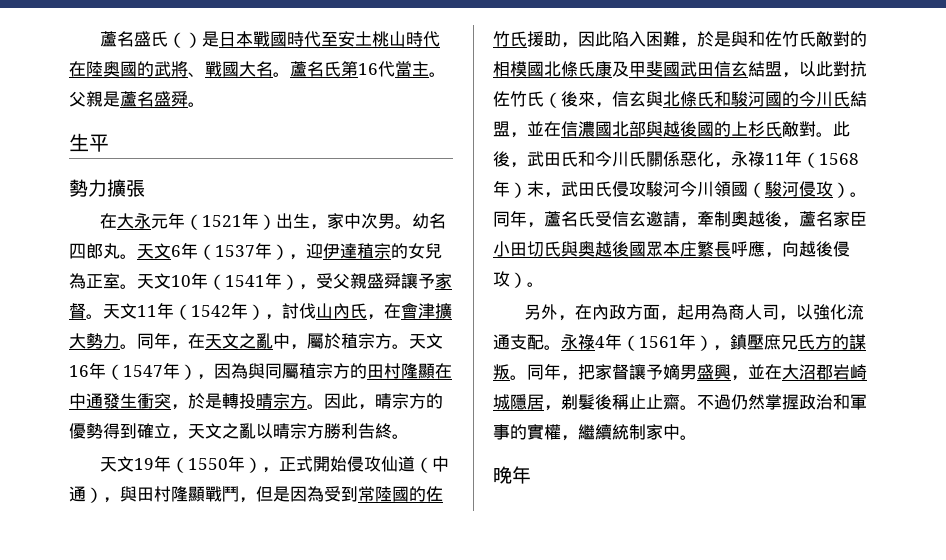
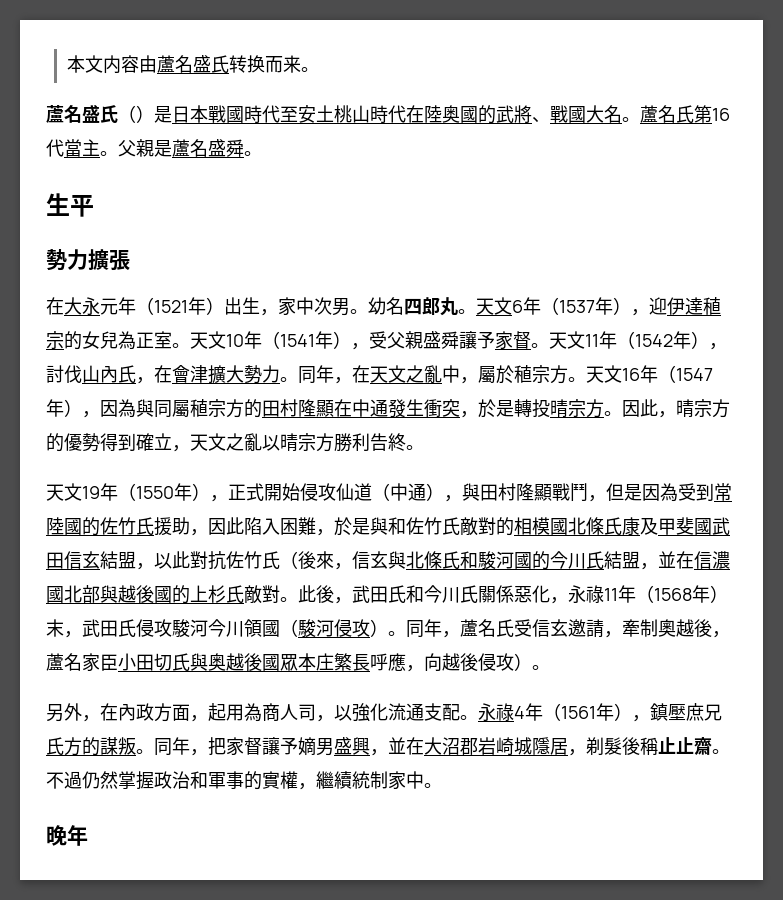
(100, 39) none -> [66,55,319,74] 本文内容由蘆名盛氏转换而来。 //

